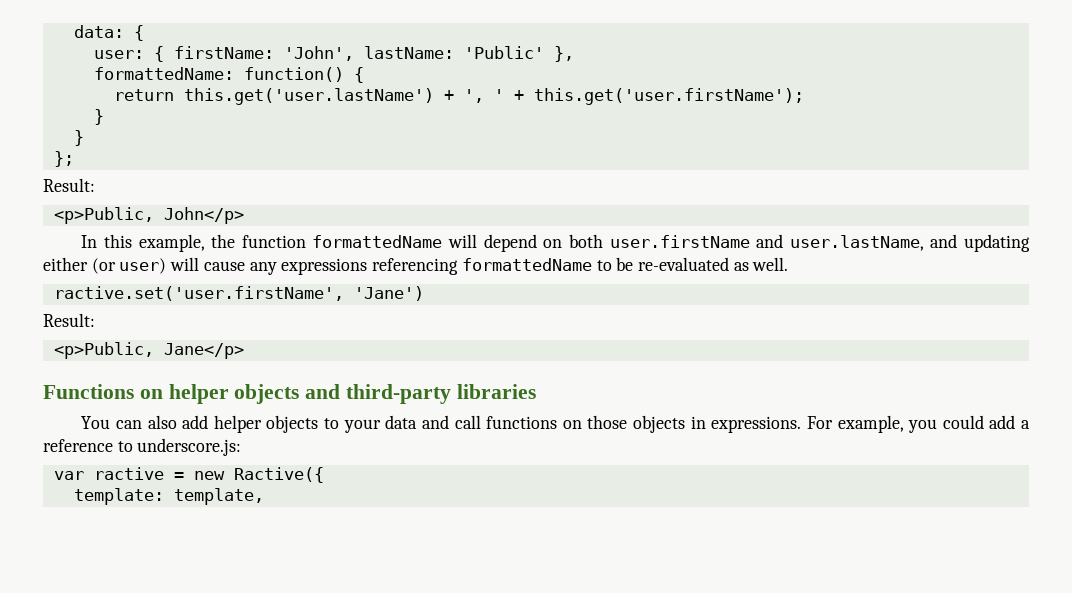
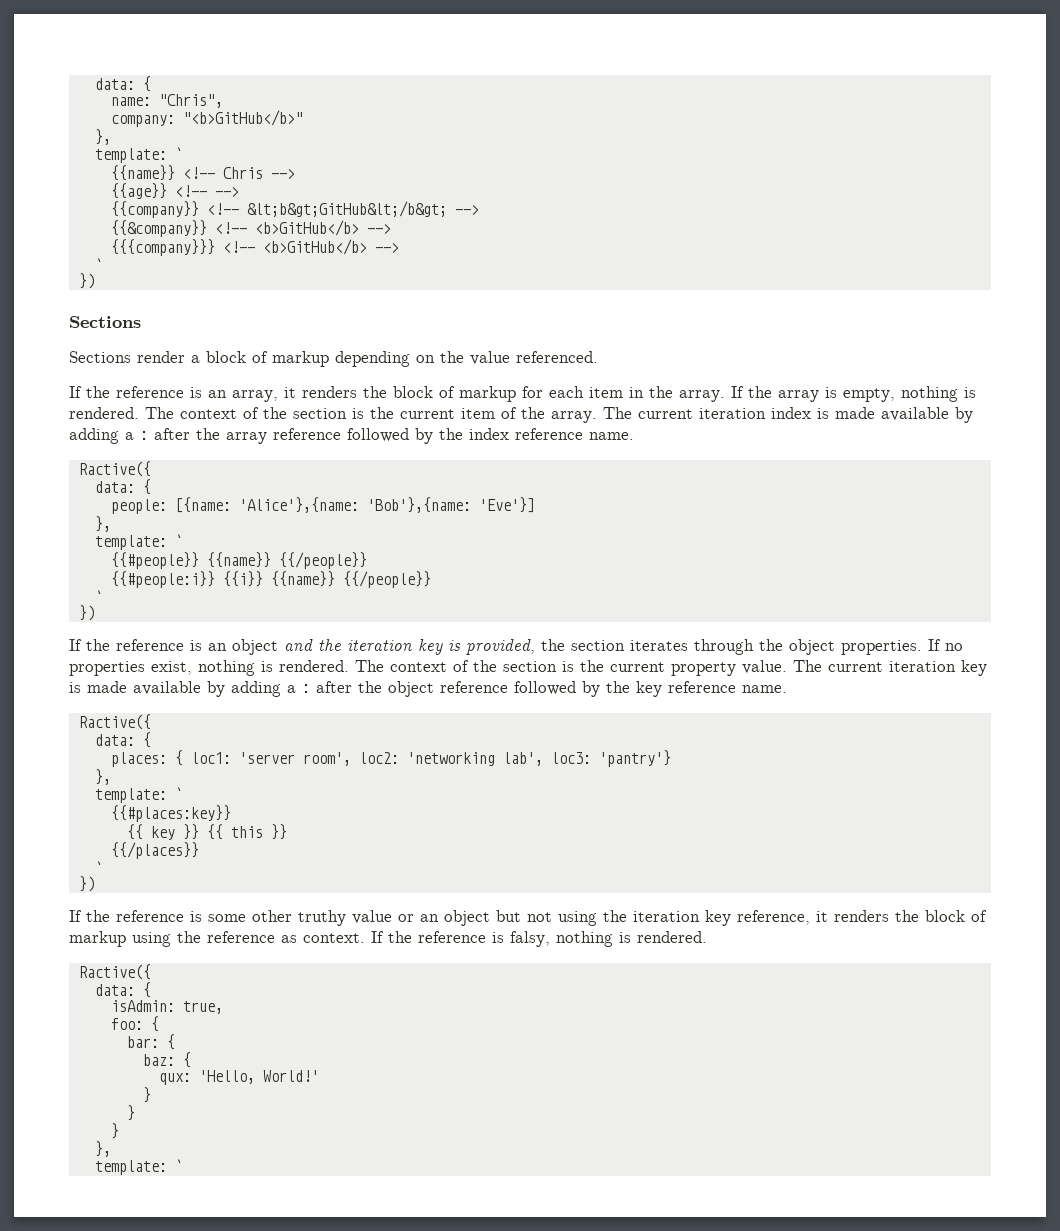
[73,25,144,41] [93,46,574,62] [93,67,364,83] [113,88,804,105] [93,109,104,125] [73,130,84,146] [53,151,74,167] [43,178,95,192] [53,207,244,224] [81,234,1030,252] [43,257,789,275] [53,286,424,301] [43,313,95,327] [53,342,244,359] [43,384,536,404] [81,415,1030,433] [43,438,242,456] [53,467,324,483] [73,488,264,505] data: { // user: { firstName: 'John', lastName: 'Public' }, // formattedName: function() { // return this.get('user.lastName') + ', ' + this.get('user.firstName'); // } // } // }; // Result: // <p>Public, John</p> // In this example, the function formattedName will depend on both user.firstName and user.lastName, and updating either (or user) will cause any expressions referencing formattedName to be re-evaluated as well. // ractive.set('user.firstName', 'Jane') // Result: // <p>Public, Jane</p> // Functions on helper objects and third-party libraries // You can also add helper objects to your data and call functions on those objects in expressions. For example, you could add a reference to underscore.js: // var ractive = new Ractive({ // template: template, -> [94,76,151,92] [110,94,223,108] [110,110,303,127] [94,129,111,145] [94,147,183,163] [110,165,295,181] [110,183,239,199] [110,201,479,218] [110,220,391,237] [110,239,399,256] [94,258,103,271] [78,273,95,289] [69,316,141,328] [69,351,598,367] [69,386,976,402] [69,407,973,423] [69,428,634,444] [78,461,151,477] [94,479,151,495] [110,497,535,514] [94,516,111,532] [94,534,183,550] [110,552,367,569] [110,571,431,588] [94,590,103,603] [78,605,95,621] [69,639,963,655] [69,660,987,676] [69,681,787,697] [78,714,151,730] [94,732,151,748] [110,750,671,767] [94,769,111,785] [94,787,183,803] [110,805,231,822] [126,824,287,840] [110,842,199,859] [94,861,103,874] [78,876,95,892] [69,910,987,926] [69,931,707,947] [78,964,151,980] [94,982,151,998] [110,1000,223,1014] [110,1016,159,1032] [126,1034,175,1050] [142,1052,191,1068] [158,1070,319,1085] [142,1087,151,1103] [126,1105,135,1121] [110,1123,119,1139] [94,1141,111,1157] [94,1159,183,1175] data: { // name: "Chris", // company: "<b>GitHub</b>" // }, // template: ` // {{name}} <!-- Chris --> // {{age}} <!-- --> // {{company}} <!-- &lt;b&gt;GitHub&lt;/b&gt; --> // {{&company}} <!-- <b>GitHub</b> --> // {{{company}}} <!-- <b>GitHub</b> --> // ` // }) // Sections // Sections render a block of markup depending on the value referenced. // If the reference is an array, it renders the block of markup for each item in the array. If the array is empty, nothing is rendered. The context of the section is the current item of the array. The current iteration index is made available by adding a : after the array reference followed by the index reference name. // Ractive({ // data: { // people: [{name: 'Alice'},{name: 'Bob'},{name: 'Eve'}] // }, // template: ` // {{#people}} {{name}} {{/people}} // {{#people:i}} {{i}} {{name}} {{/people}} // ` // }) // If the reference is an object and the iteration key is provided, the section iterates through the object properties. If no properties exist, nothing is rendered. The context of the section is the current property value. The current iteration key is made available by adding a : after the object reference followed by the key reference name. // Ractive({ // data: { // places: { loc1: 'server room', loc2: 'networking lab', loc3: 'pantry'} // }, // template: ` // {{#places:key}} // {{ key }} {{ this }} // {{/places}} // ` // }) // If the reference is some other truthy value or an object but not using the iteration key reference, it renders the block of markup using the reference as context. If the reference is falsy, nothing is rendered. // Ractive({ // data: { // isAdmin: true, // foo: { // bar: { // baz: { // qux: 'Hello, World!' // } // } // } // }, // template: `

